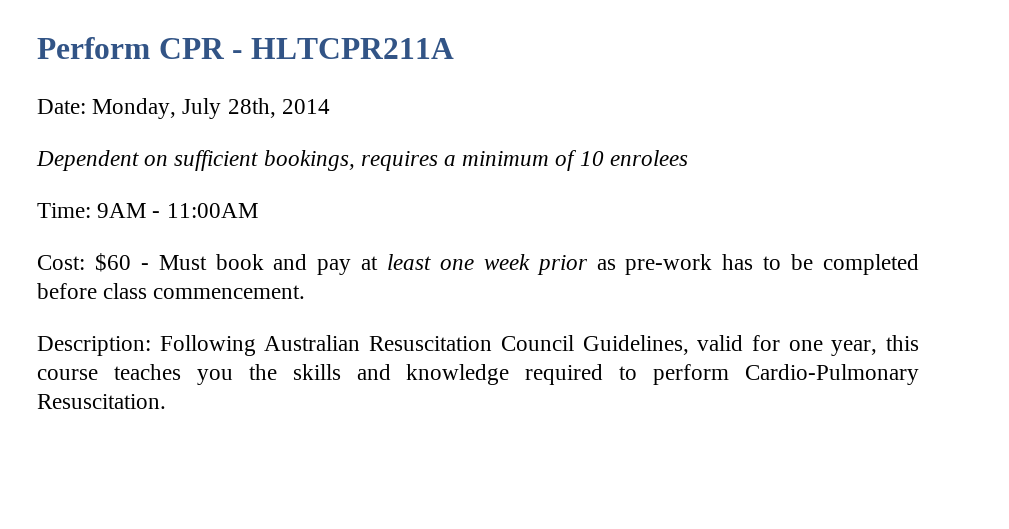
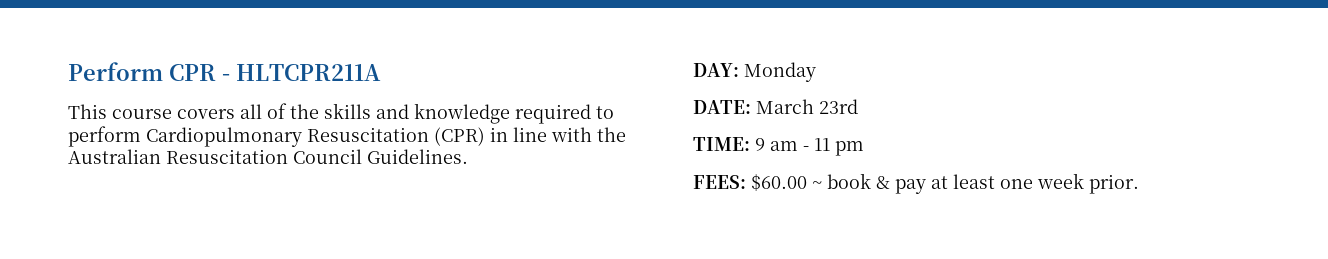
[37,98,330,119] [36,150,688,171] [37,203,258,218] [37,253,919,275] [37,283,306,299] [37,335,920,356] [37,364,233,385] Date: Monday, July 28th, 2014 // Dependent on sufficient bookings, requires a minimum of 10 enrolees // Time: 9AM - 11:00AM // Cost: $60 - Must book and pay at least one week prior as pre-work has to be completed before class commencement. // Description: Following Australian Resuscitation Council Guidelines, valid for one year, this course teaches you -> [68,103,287,119] This course covers all of
[744,364,919,385] [37,394,166,409] Cardio-Pulmonary Resuscitation. -> [146,127,626,147] [68,149,468,164] [693,62,816,82] [693,99,858,114] [693,137,864,156] [693,173,1139,194] Cardiopulmonary Resuscitation (CPR) in line with the Australian Resuscitation Council Guidelines. // DAY: Monday // DATE: March 23rd // TIME: 9 am - 11 pm // FEES: $60.00 ~ book & pay at least one week prior.

